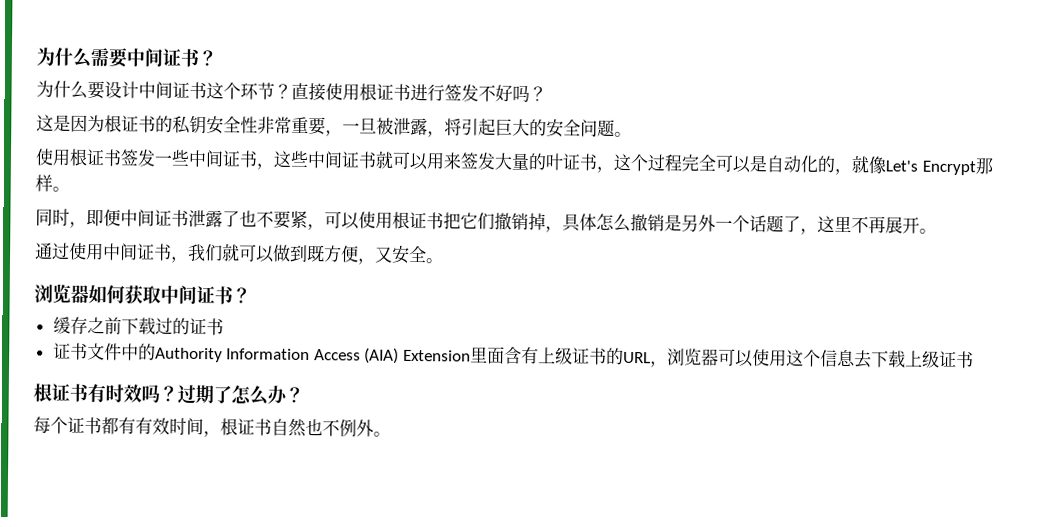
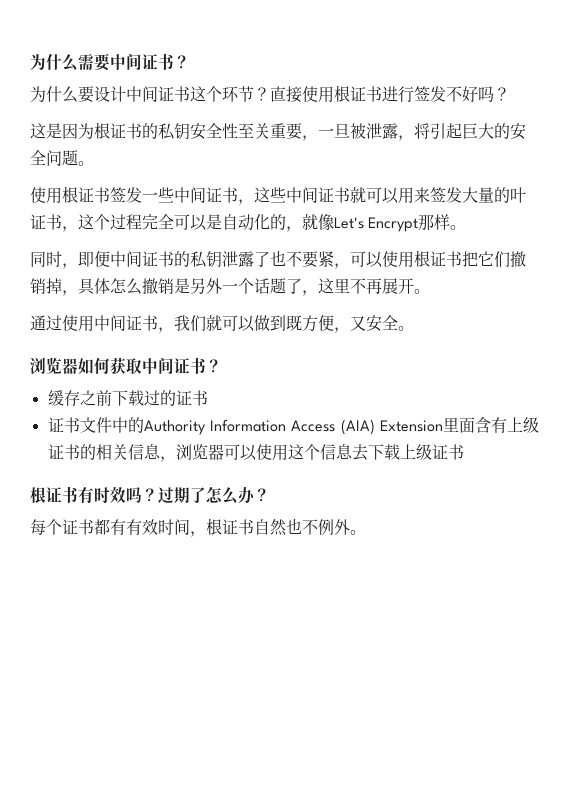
[257,116,292,134] 非常 -> [238,123,270,139] 至关
(189, 218) none -> [174,251,222,268] 的私钥
[623,351,652,364] URL -> [95,444,161,460] 相关信息

